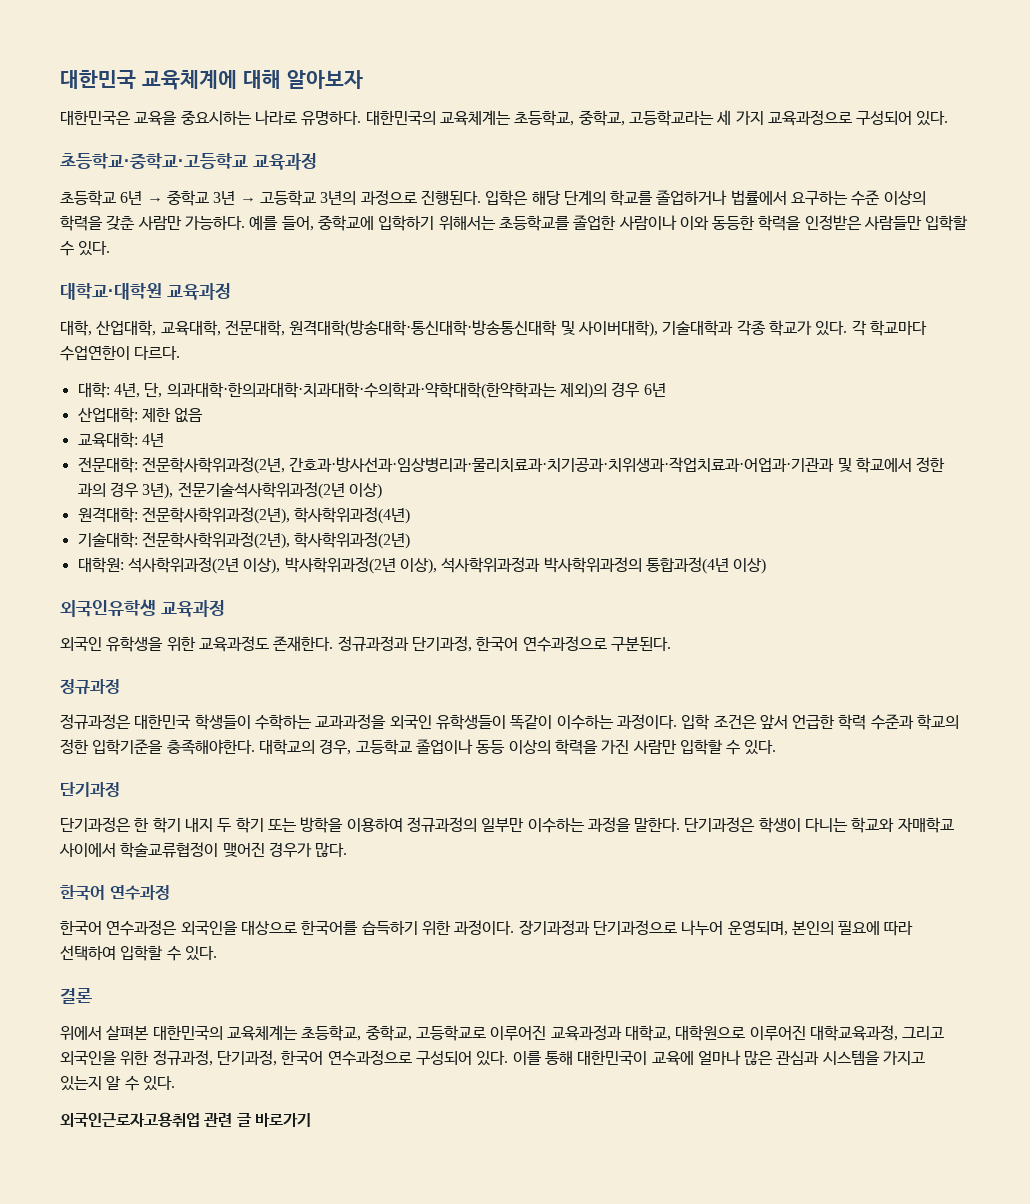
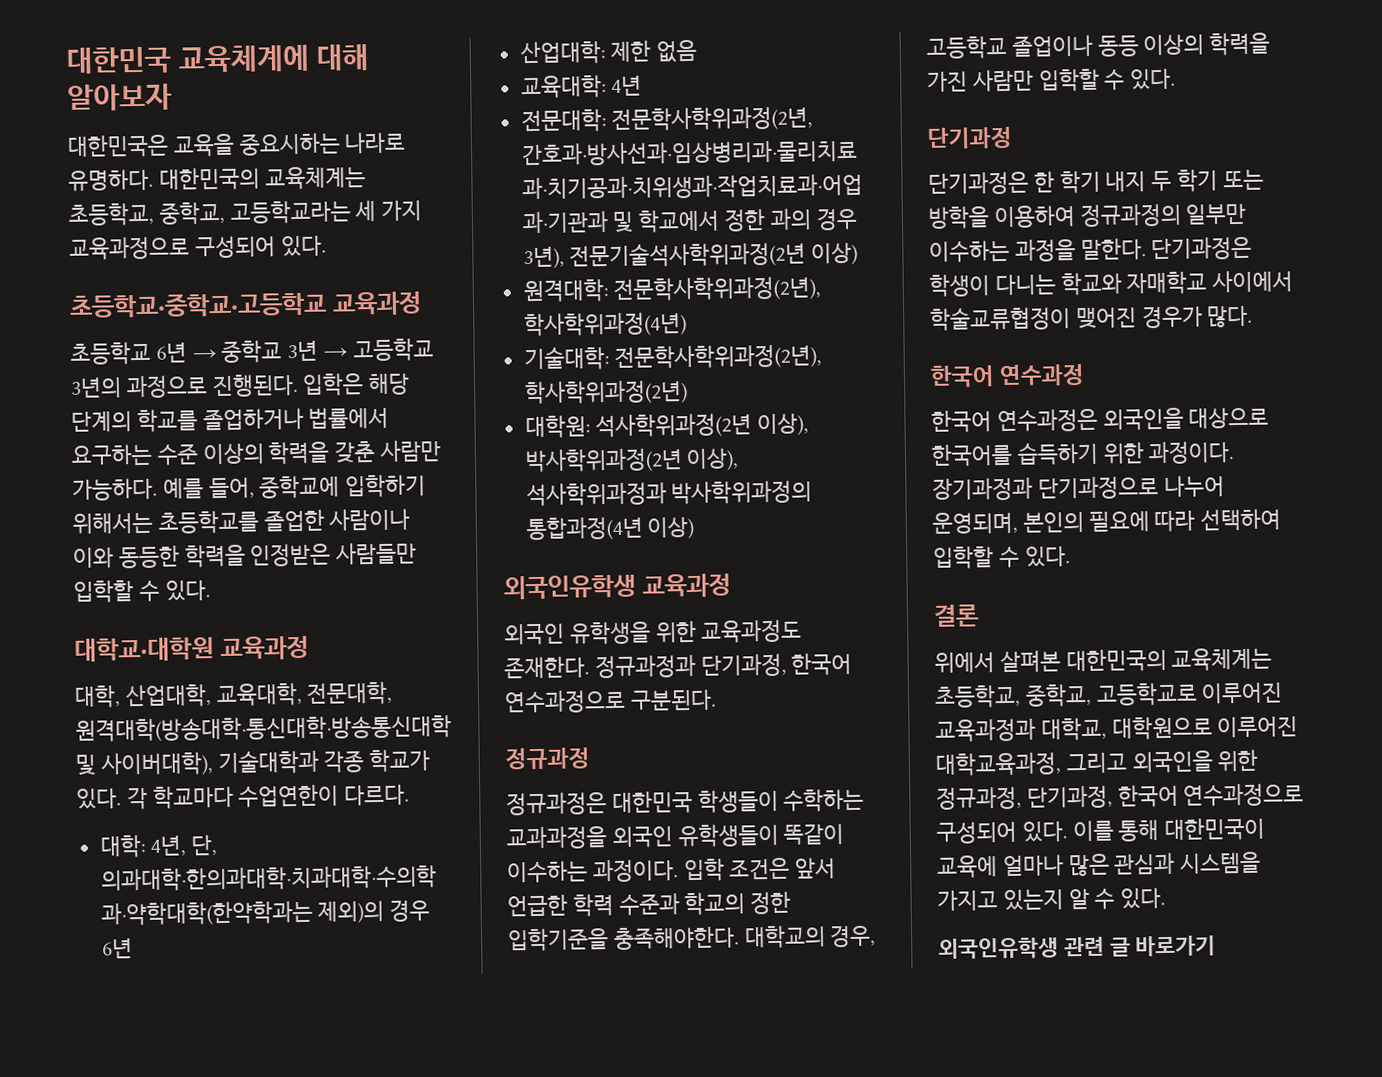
[60,1112,200,1127] 외국인근로자고용취업 -> [938,937,1059,960] 외국인유학생

